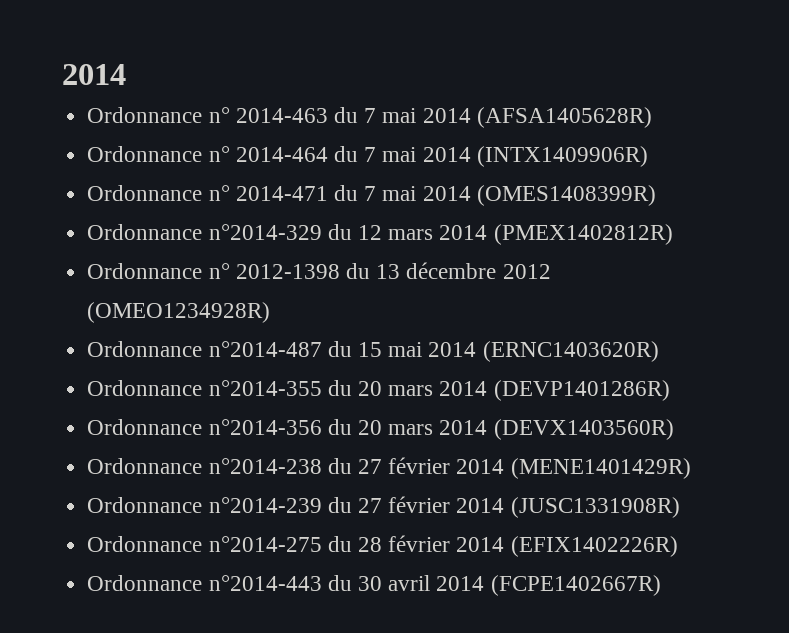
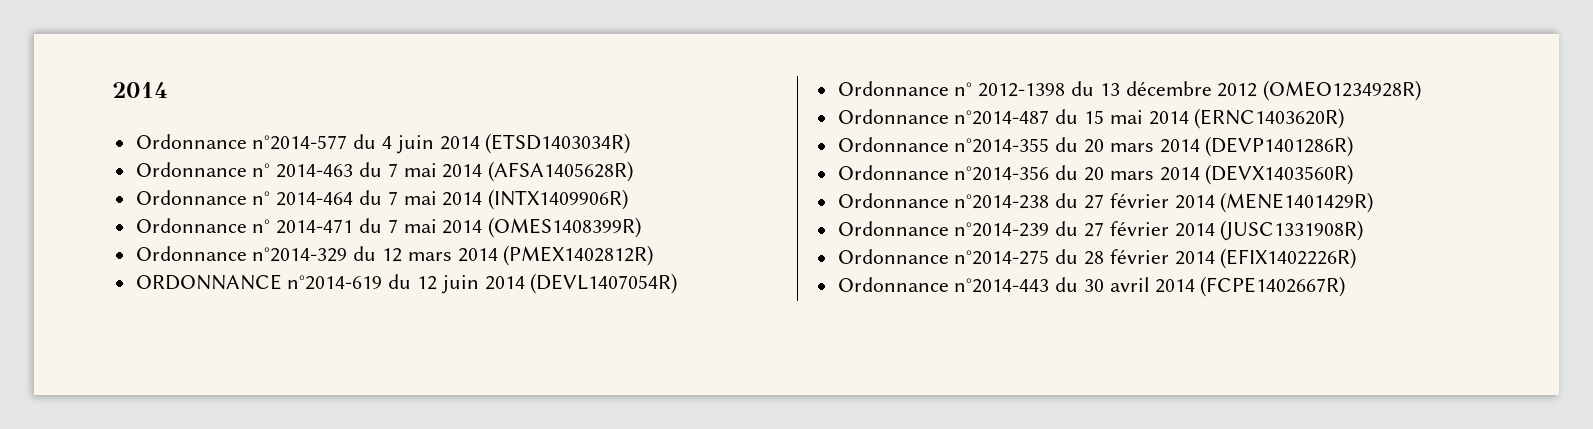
[62,64,126,85] 2014 -> [112,82,168,98] [135,133,631,154] 2014 // Ordonnance n°2014-577 du 4 juin 2014 (ETSD1403034R)
(673, 234) none -> [135,273,678,294] // ORDONNANCE n°2014-619 du 12 juin 2014 (DEVL1407054R)

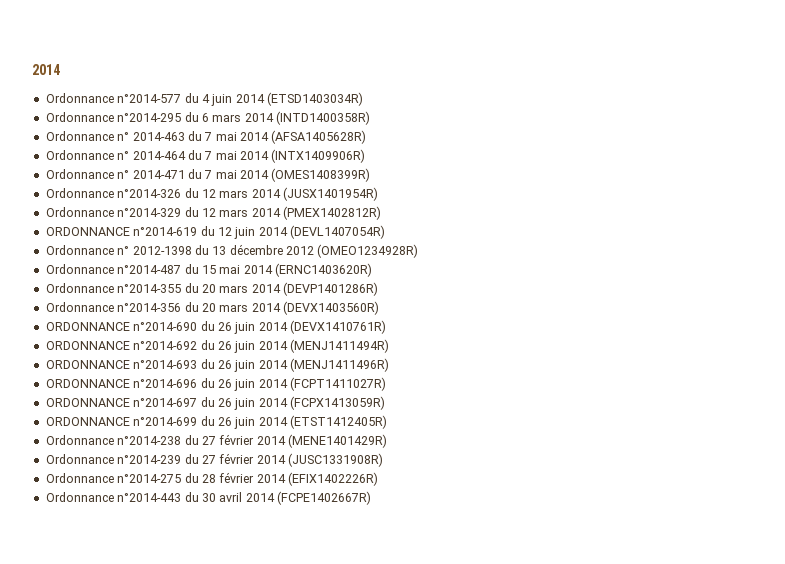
(631, 143) none -> [45,111,370,125] // Ordonnance n°2014-295 du 6 mars 2014 (INTD1400358R)
(642, 227) none -> [45,187,378,201] // Ordonnance n°2014-326 du 12 mars 2014 (JUSX1401954R)
(1354, 174) none -> [45,320,386,334] [45,339,389,353] [45,358,389,372] [45,377,386,391] [45,396,385,410] [45,415,387,429] // ORDONNANCE n°2014-690 du 26 juin 2014 (DEVX1410761R) // ORDONNANCE n°2014-692 du 26 juin 2014 (MENJ1411494R) // ORDONNANCE n°2014-693 du 26 juin 2014 (MENJ1411496R) // ORDONNANCE n°2014-696 du 26 juin 2014 (FCPT1411027R) // ORDONNANCE n°2014-697 du 26 juin 2014 (FCPX1413059R) // ORDONNANCE n°2014-699 du 26 juin 2014 (ETST1412405R)

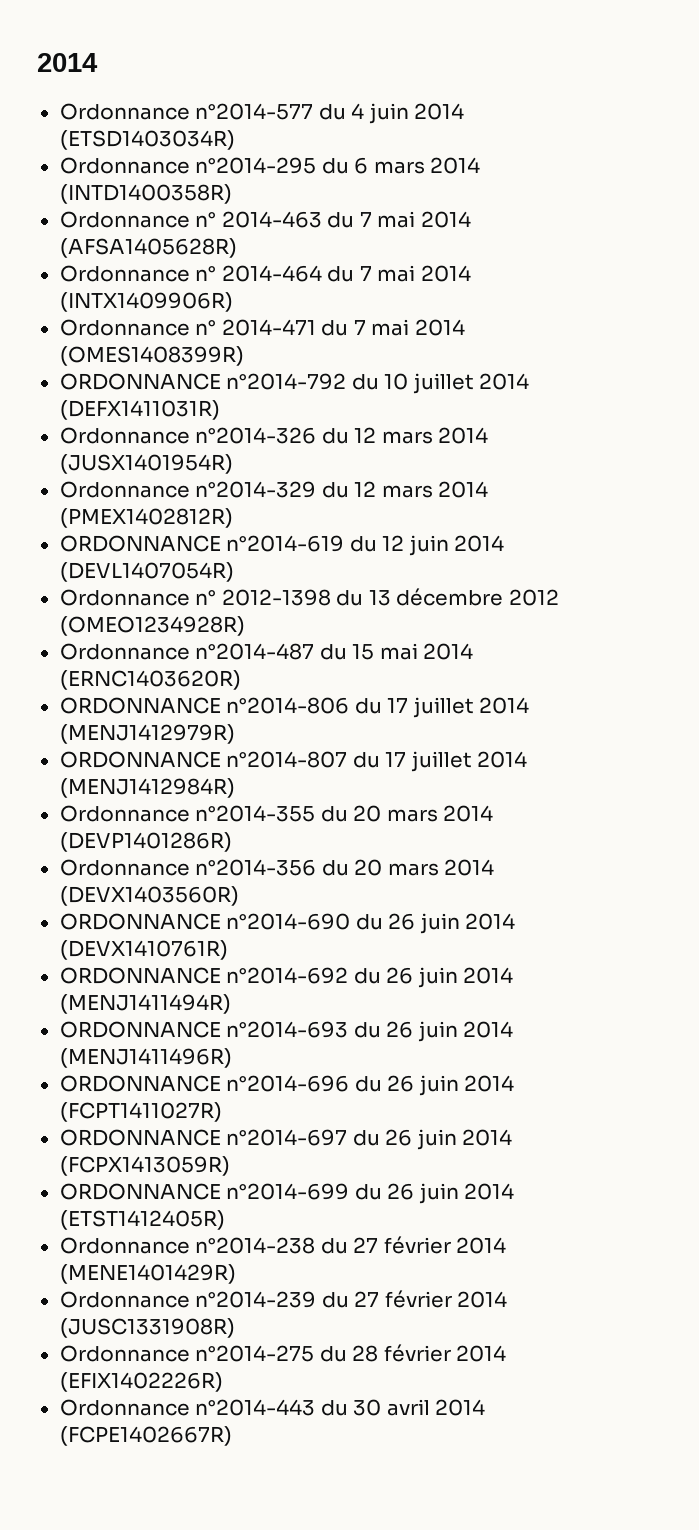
(371, 175) none -> [59,373,530,394] [59,400,220,420] // ORDONNANCE n°2014-792 du 10 juillet 2014 (DEFX1411031R)
(372, 270) none -> [59,697,530,718] [59,724,235,744] [59,751,528,772] [59,778,235,798] // ORDONNANCE n°2014-806 du 17 juillet 2014 (MENJ1412979R) // ORDONNANCE n°2014-807 du 17 juillet 2014 (MENJ1412984R)

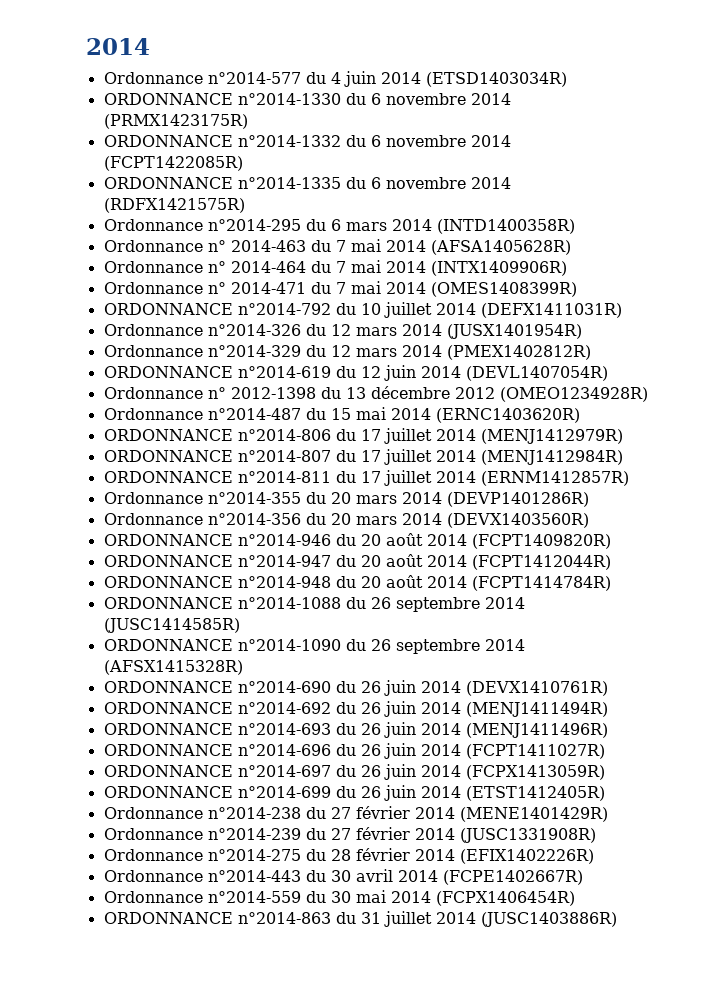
(235, 140) none -> [103,93,511,105] [103,114,248,129] [103,135,511,147] [103,156,243,171] [103,177,511,189] [103,198,245,213] // ORDONNANCE n°2014-1330 du 6 novembre 2014 (PRMX1423175R) // ORDONNANCE n°2014-1332 du 6 novembre 2014 (FCPT1422085R) // ORDONNANCE n°2014-1335 du 6 novembre 2014 (RDFX1421575R)
(235, 788) none -> [103,470,629,486] // ORDONNANCE n°2014-811 du 17 juillet 2014 (ERNM1412857R)
(239, 896) none -> [103,533,611,549] [103,554,611,570] [103,575,611,591] [103,597,525,612] [103,618,240,633] [103,639,525,654] [103,660,243,675] // ORDONNANCE n°2014-946 du 20 août 2014 (FCPT1409820R) // ORDONNANCE n°2014-947 du 20 août 2014 (FCPT1412044R) // ORDONNANCE n°2014-948 du 20 août 2014 (FCPT1414784R) // ORDONNANCE n°2014-1088 du 26 septembre 2014 (JUSC1414585R) // ORDONNANCE n°2014-1090 du 26 septembre 2014 (AFSX1415328R)
(232, 1436) none -> [103,890,575,906] [103,911,617,927] // Ordonnance n°2014-559 du 30 mai 2014 (FCPX1406454R) // ORDONNANCE n°2014-863 du 31 juillet 2014 (JUSC1403886R)

